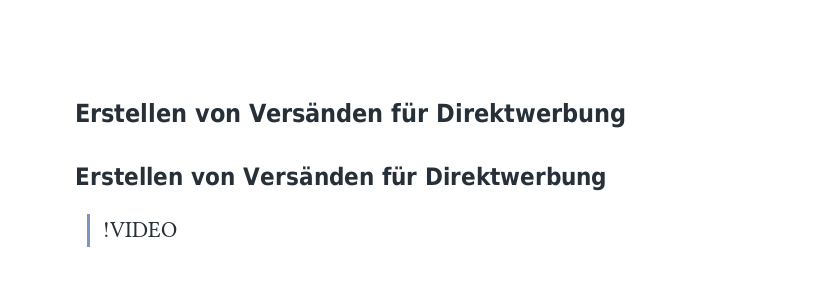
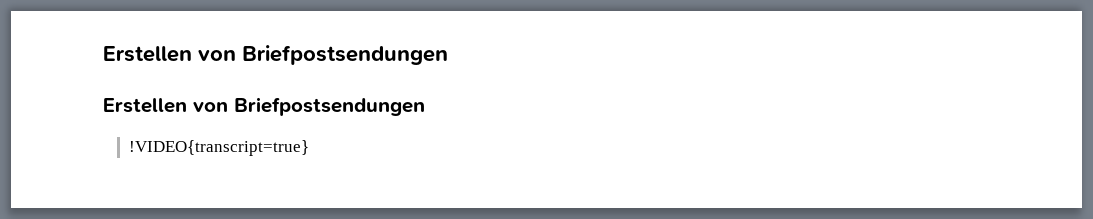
[75,102,626,128] [75,166,606,191] [102,221,177,238] Erstellen von Versänden für Direktwerbung // Erstellen von Versänden für Direktwerbung // !VIDEO -> [103,45,448,65] [103,97,425,116] [129,140,310,156] Erstellen von Briefpostsendungen // Erstellen von Briefpostsendungen // !VIDEO{transcript=true}

